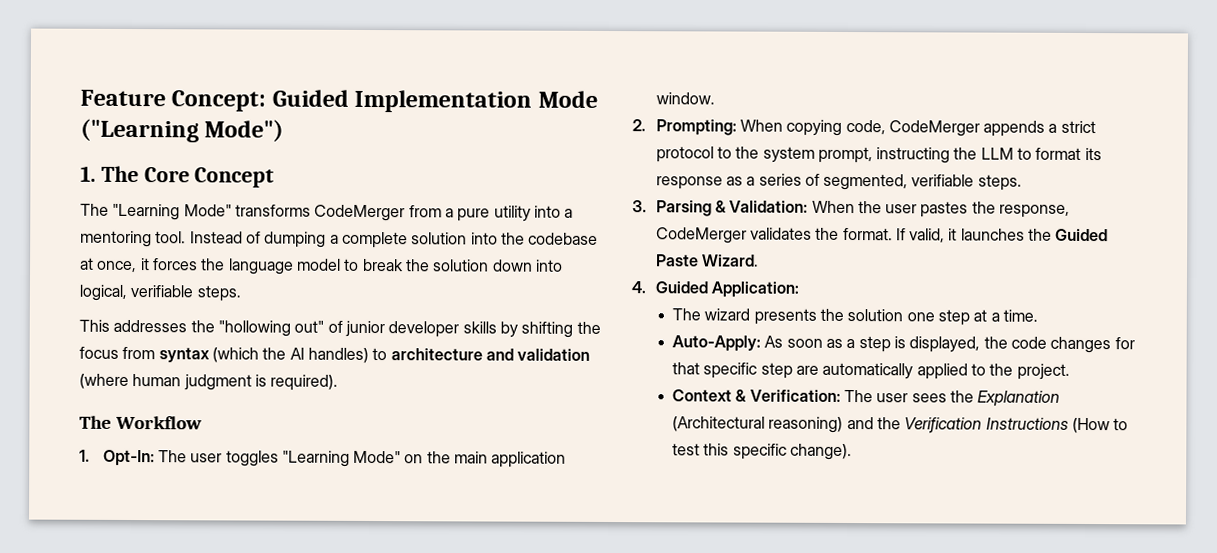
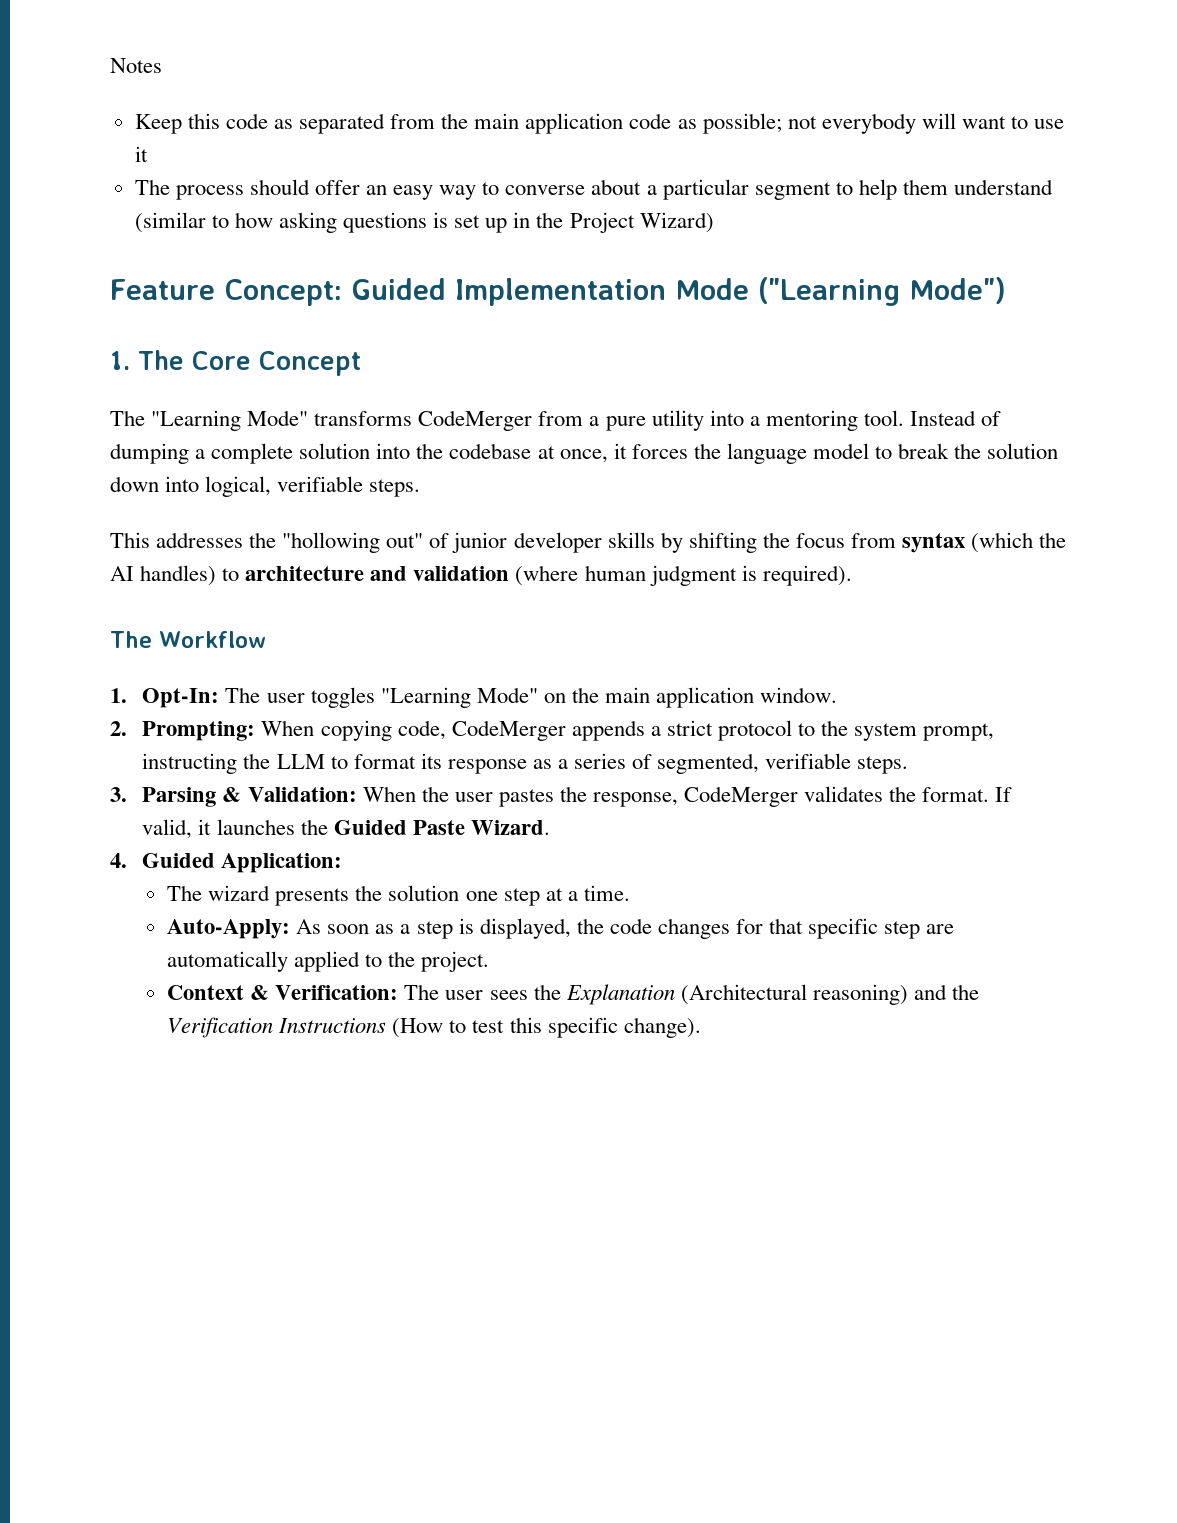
(80, 98) none -> [110,58,162,73] [134,113,1065,134] [134,146,148,162] [134,179,1053,200] [134,212,714,233] Notes // Keep this code as separated from the main application code as possible; not everybody will want to use it // The process should offer an easy way to converse about a particular segment to help them understand (similar to how asking questions is set up in the Project Wizard) //

